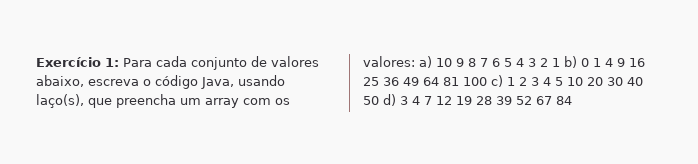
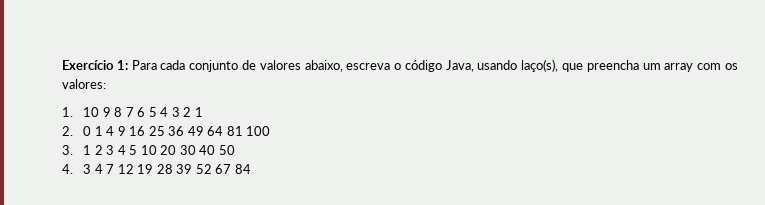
[419,56,432,68] a) -> [62,107,73,117] // 1.
[564,56,577,68] b) -> [62,126,73,136] // 2.
[491,75,503,87] c) -> [62,145,73,155] // 3.
[383,94,396,106] d) -> [62,164,73,174] // 4.

